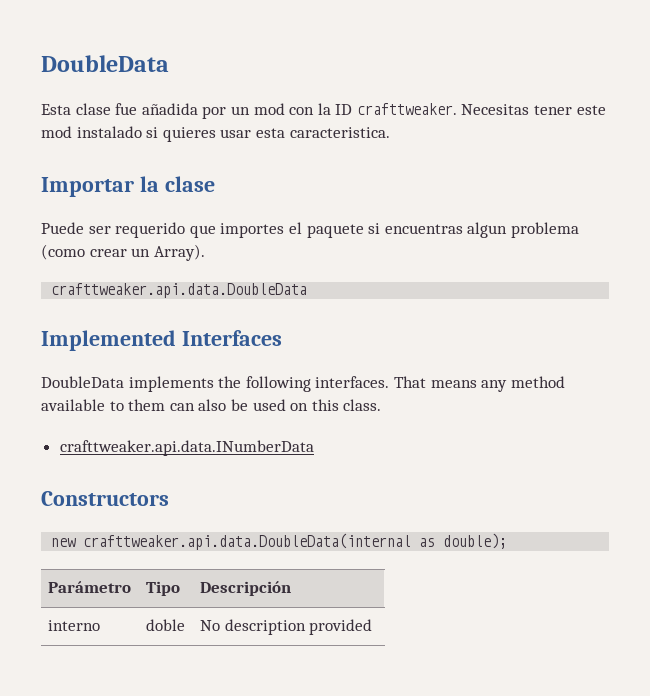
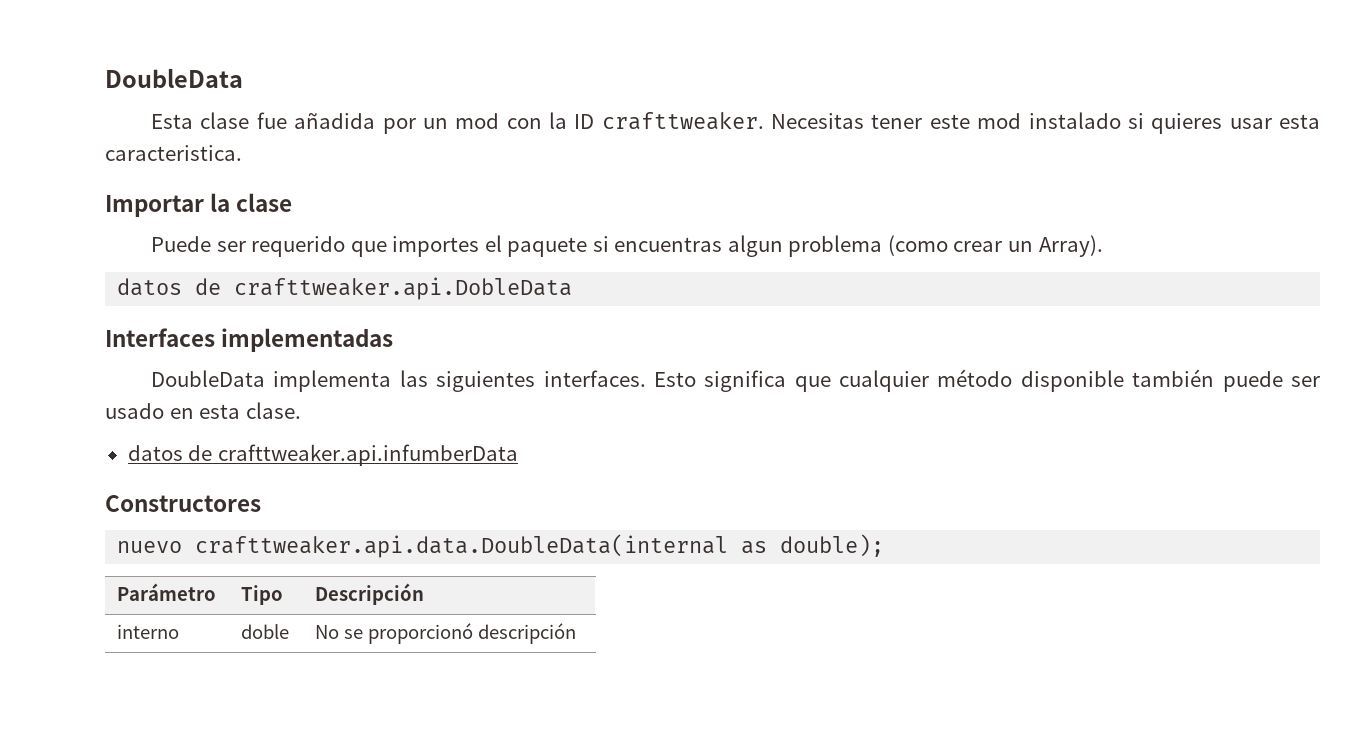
[51,283,308,298] [41,330,176,351] crafttweaker.api.data.DoubleData // Implemented -> [117,277,573,300] datos de crafttweaker.api.DobleData //
[41,376,565,392] [41,399,382,411] [59,440,314,456] [41,491,169,506] [51,538,77,547] // DoubleData implements the following interfaces. That means any method available to them can also be used on this class. // crafttweaker.api.data.INumberData // Constructors // new -> [221,328,394,352] [151,369,1321,392] [105,402,301,419] [127,444,518,466] [105,495,261,512] [117,541,183,553] implementadas // DoubleData implementa las siguientes interfaces. Esto significa que cualquier método disponible también puede ser usado en esta clase. // datos de crafttweaker.api.infumberData // Constructores // nuevo
[224,619,373,635] description provided -> [344,623,577,644] se proporcionó descripción

